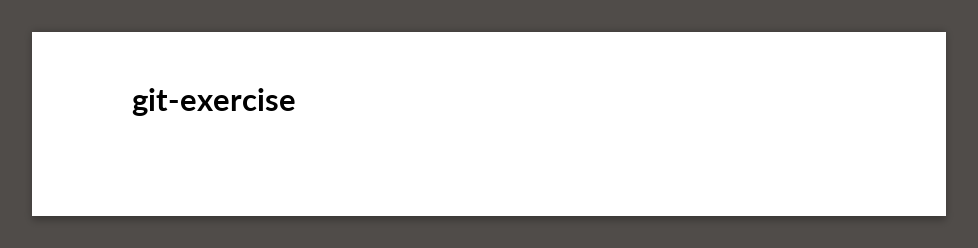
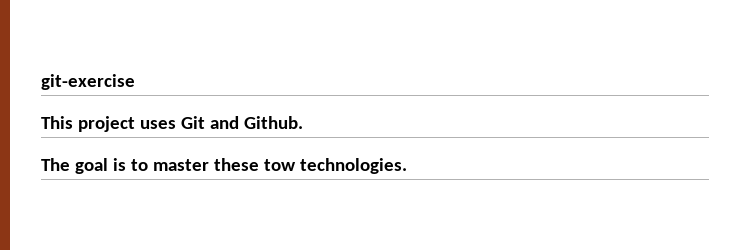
(296, 102) none -> [41,116,303,132] [41,158,407,174] // This project uses Git and Github. // The goal is to master these tow technologies.

